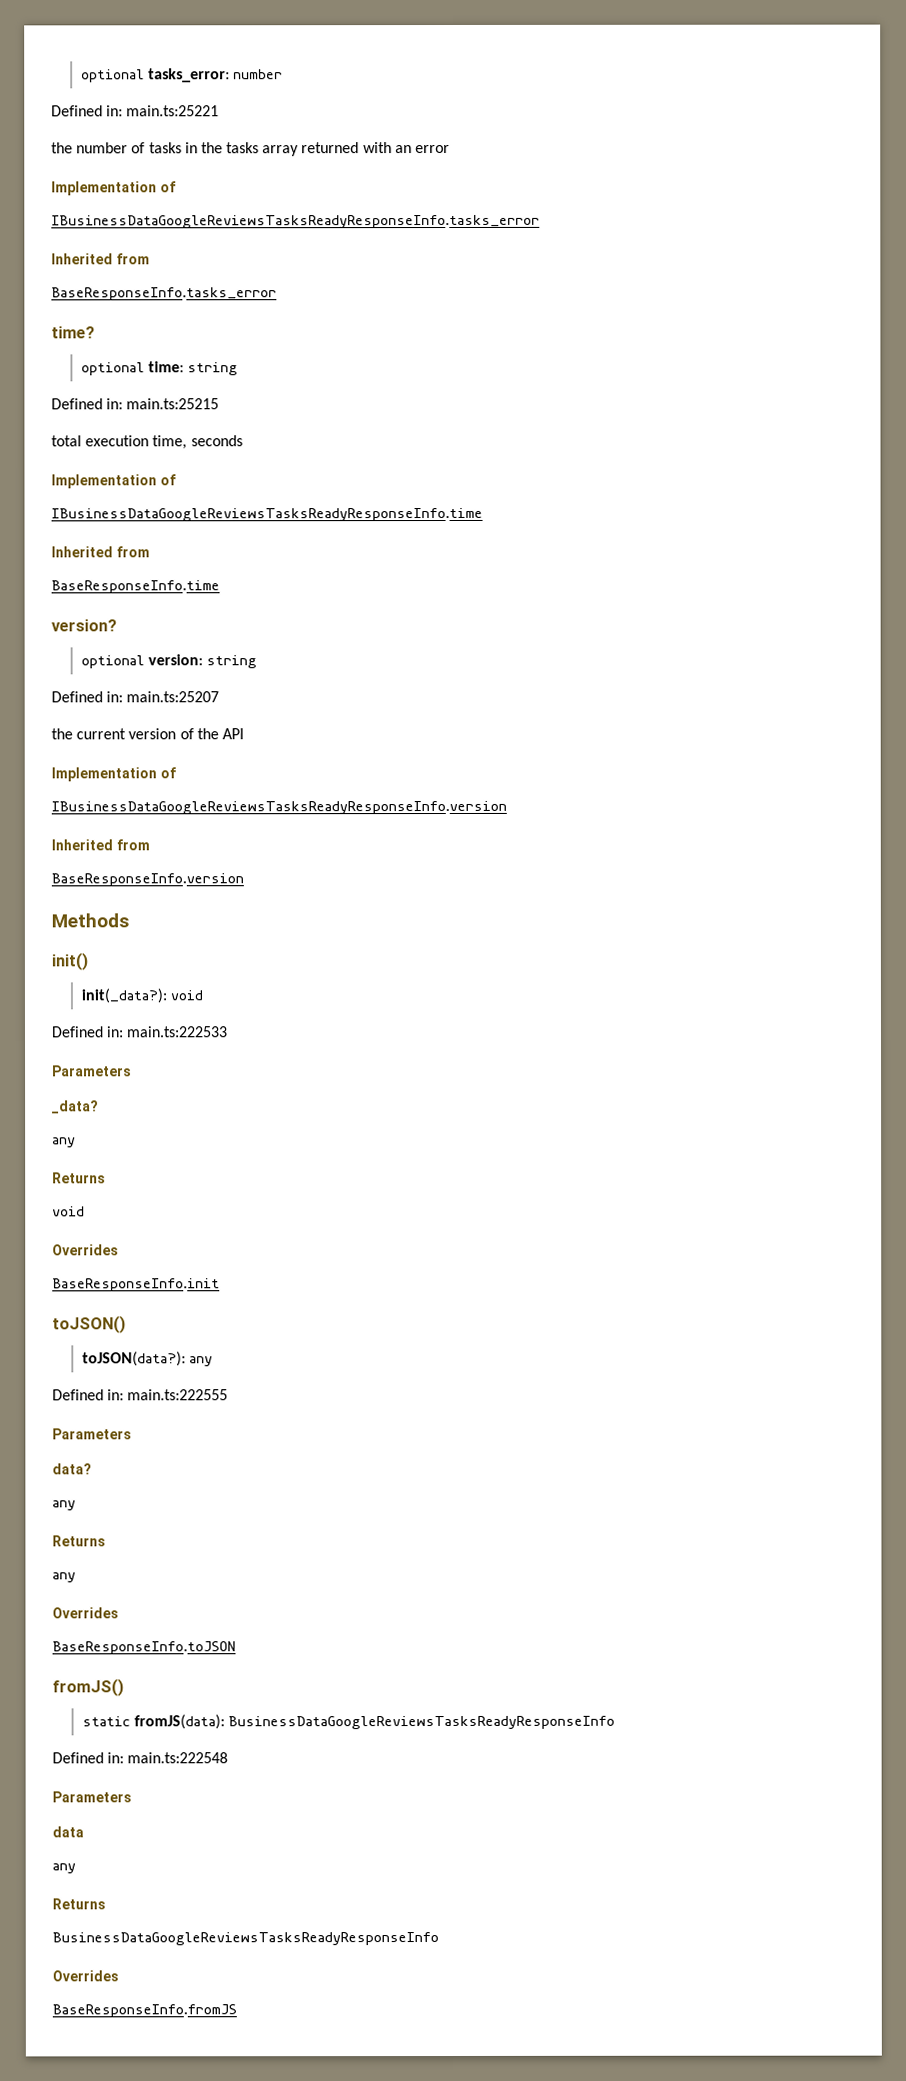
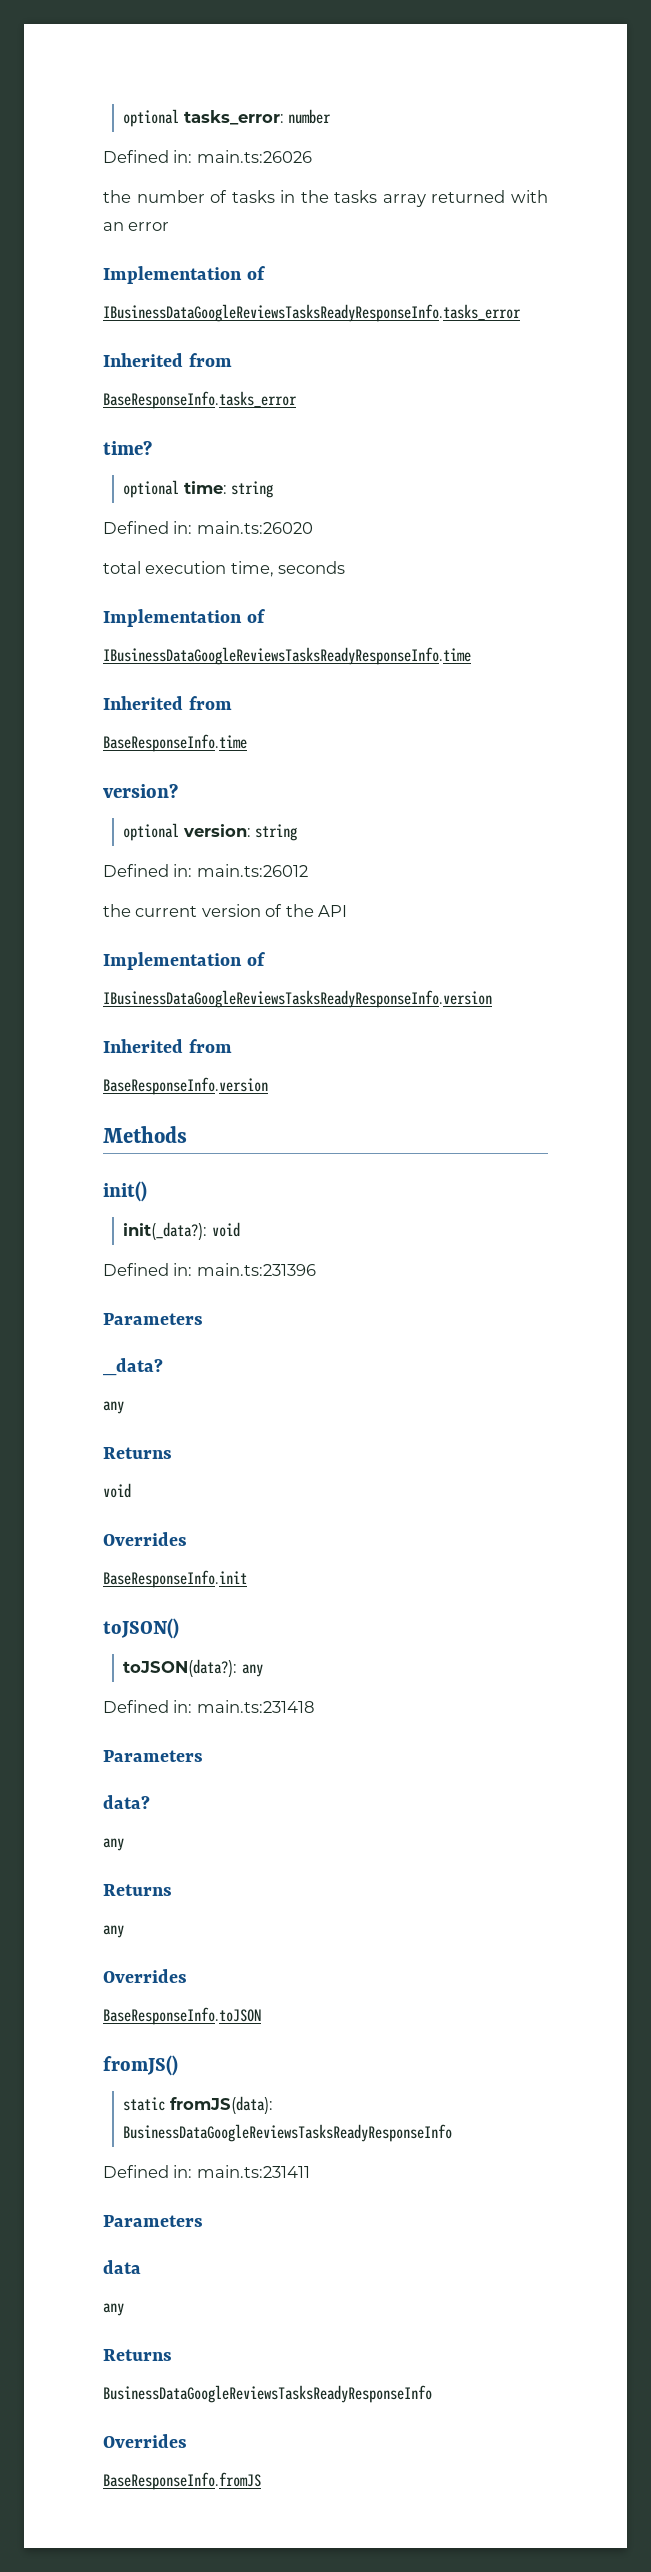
[126,105,220,117] main.ts:25221 -> [196,150,312,163] main.ts:26026
[126,398,220,410] main.ts:25215 -> [196,521,313,534] main.ts:26020
[126,691,220,703] main.ts:25207 -> [196,864,308,877] main.ts:26012
[126,1026,228,1038] main.ts:222533 -> [196,1263,316,1276] main.ts:231396
[127,1389,229,1401] main.ts:222555 -> [196,1700,315,1713] main.ts:231418
[127,1752,229,1764] main.ts:222548 -> [196,2165,310,2178] main.ts:231411

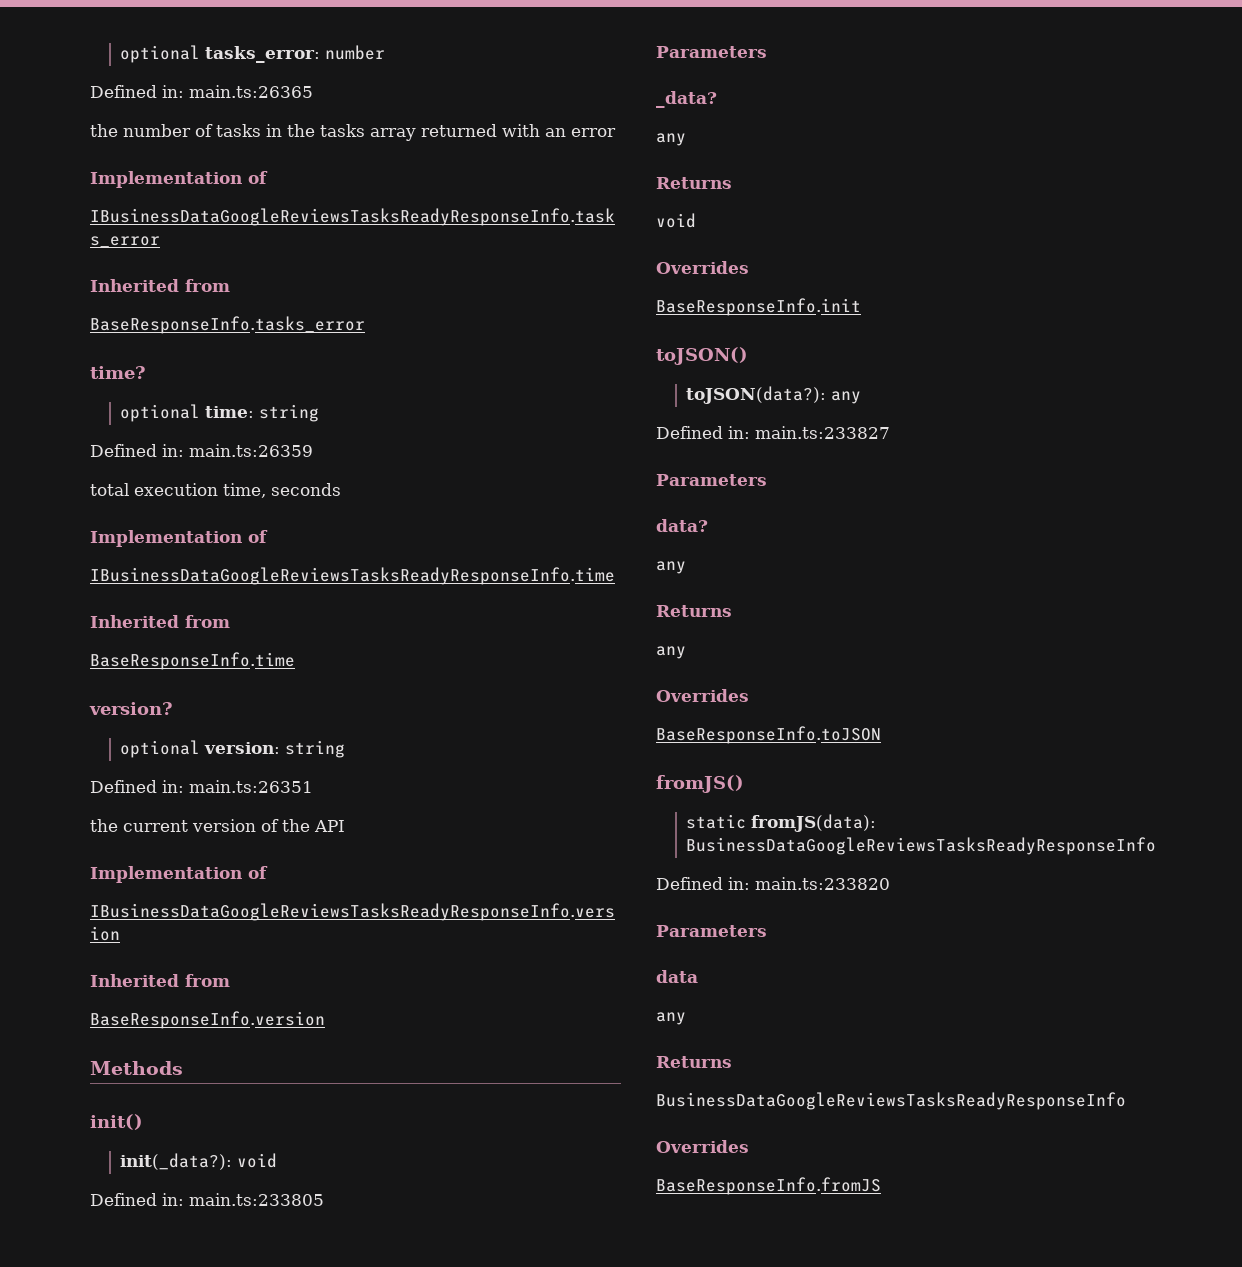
[196,150,312,163] main.ts:26026 -> [189,85,313,98] main.ts:26365
[196,521,313,534] main.ts:26020 -> [189,444,313,457] main.ts:26359
[196,864,308,877] main.ts:26012 -> [189,780,313,793] main.ts:26351
[196,1263,316,1276] main.ts:231396 -> [189,1193,324,1206] main.ts:233805
[196,1700,315,1713] main.ts:231418 -> [755,426,890,439] main.ts:233827
[196,2165,310,2178] main.ts:231411 -> [755,877,890,890] main.ts:233820

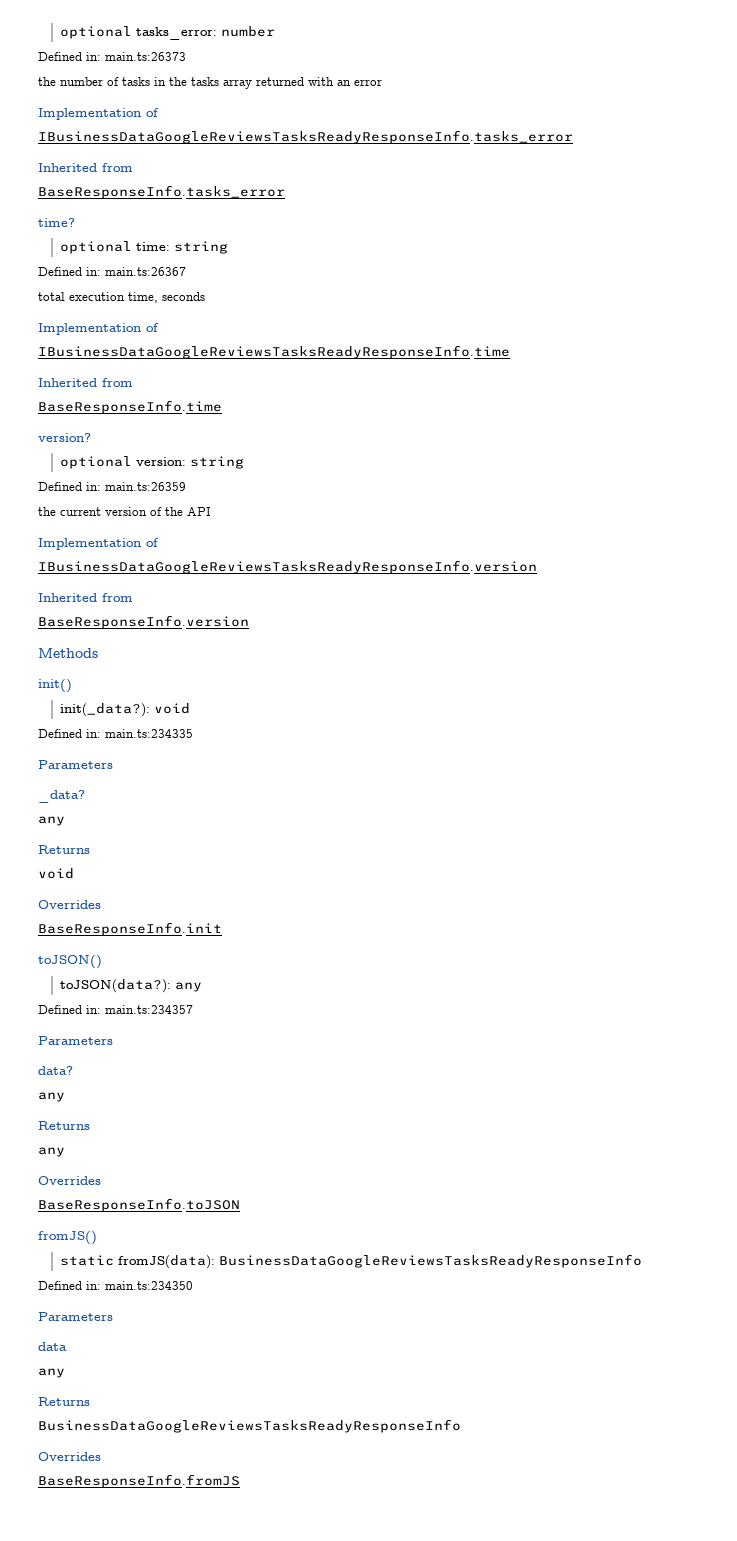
[189,85,313,98] main.ts:26365 -> [105,52,186,61] main.ts:26373
[189,444,313,457] main.ts:26359 -> [105,267,186,276] main.ts:26367
[189,780,313,793] main.ts:26351 -> [105,482,186,491] main.ts:26359
[189,1193,324,1206] main.ts:233805 -> [105,729,193,738] main.ts:234335
[755,426,890,439] main.ts:233827 -> [105,1005,193,1014] main.ts:234357
[755,877,890,890] main.ts:233820 -> [105,1281,193,1290] main.ts:234350

